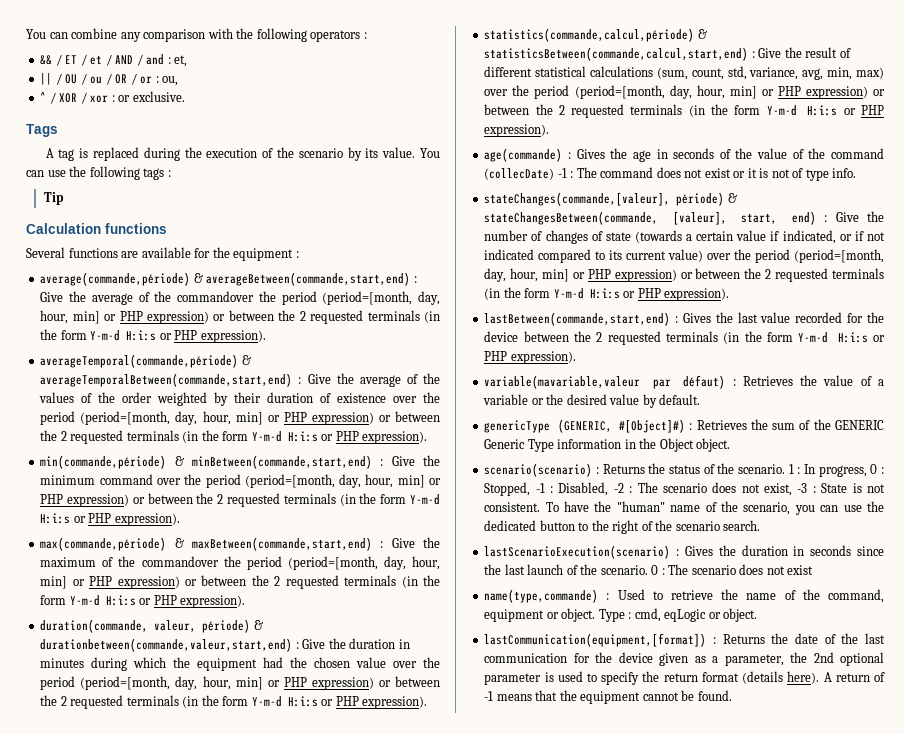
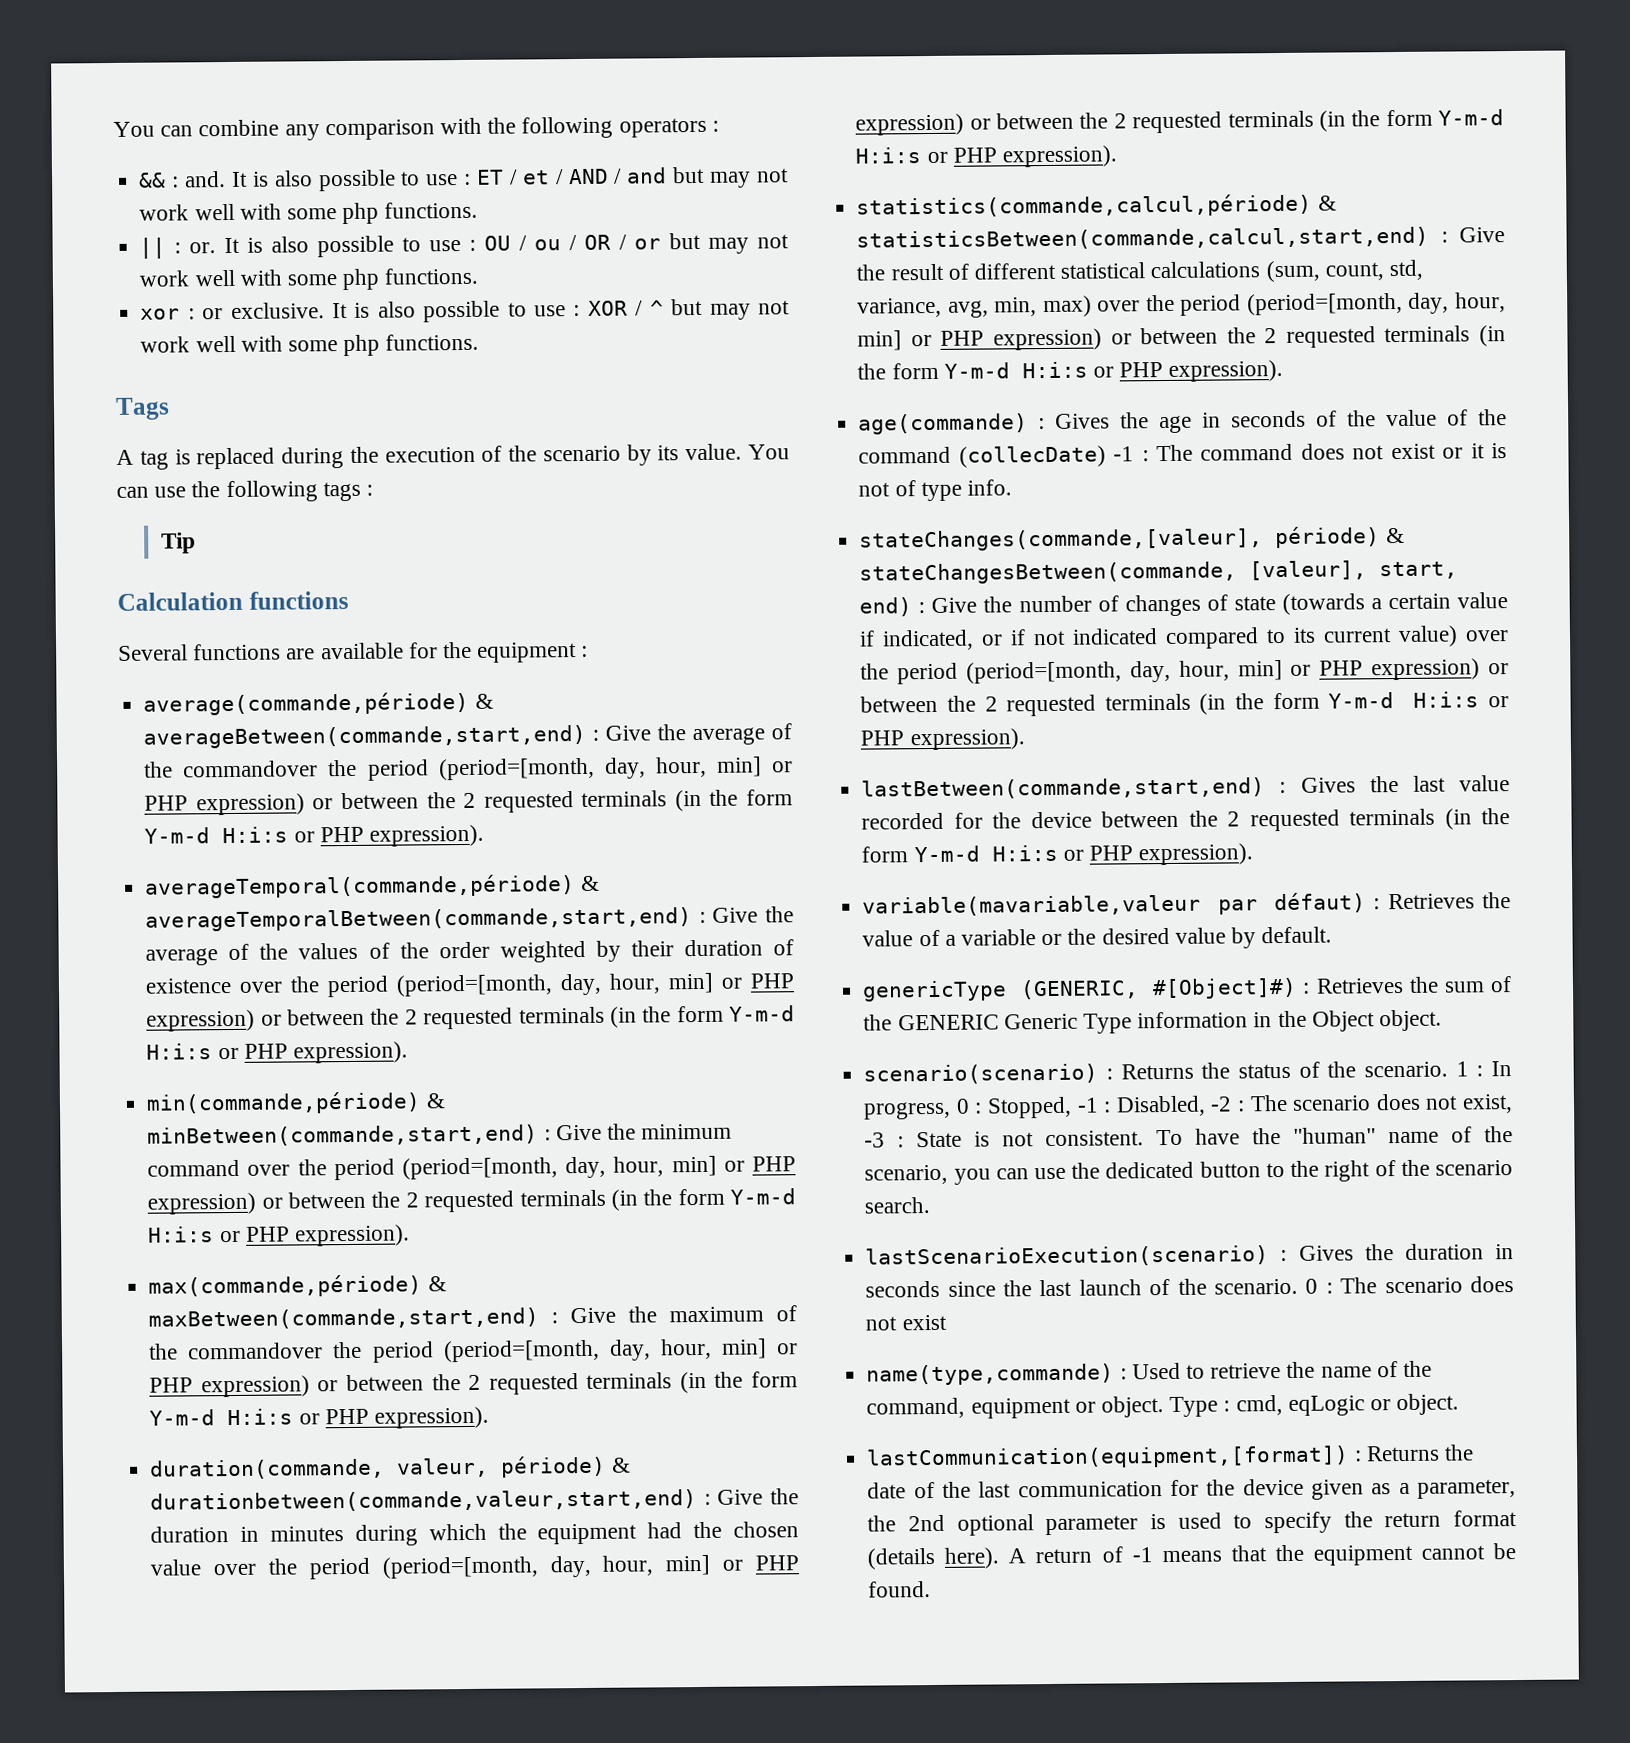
[55,54,62,66] / -> [172,169,472,192] : and. It is also possible to use :
[167,55,188,67] [40,73,62,85] : et, // || / -> [672,166,790,188] [139,201,479,225] [139,235,477,259] but may not work well with some php functions. // || : or. It is also possible to use :
[155,76,179,86] [40,91,185,104] : ou, // ^ / XOR / xor : or exclusive. -> [669,232,789,254] [139,267,479,291] [140,298,791,323] [140,333,480,357] but may not work well with some php functions. // xor : or exclusive. It is also possible to use : XOR / ^ but may not work well with some php functions.

